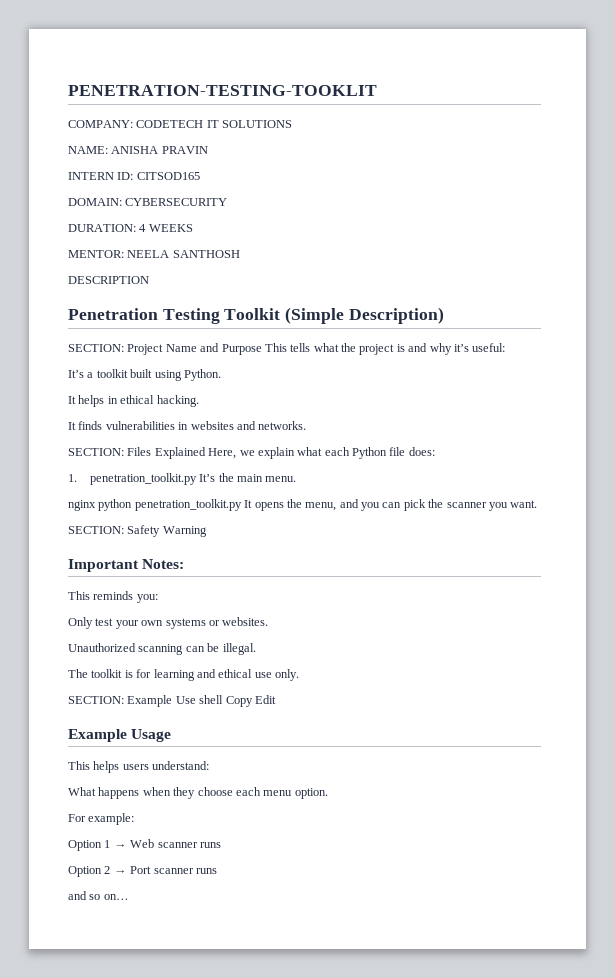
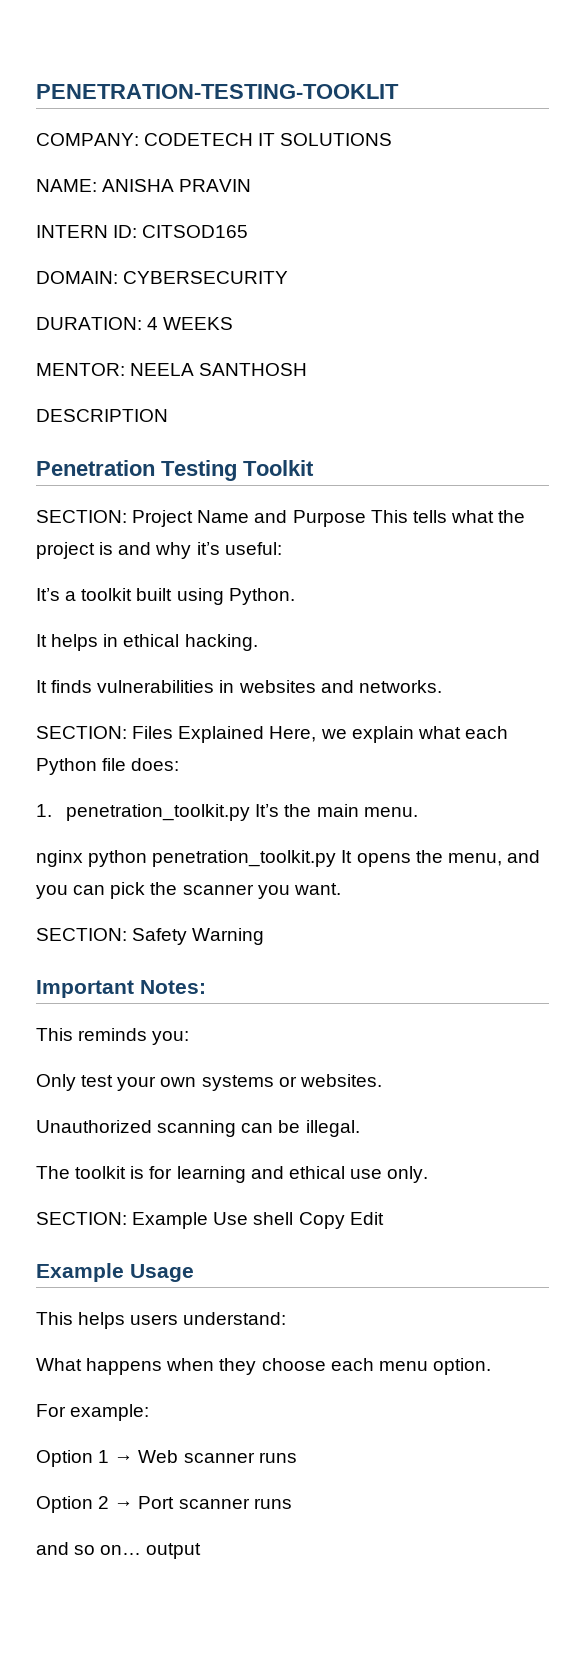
[285,307,444,324] (Simple Description) -> (314, 468) none
(129, 897) none -> [146,1543,202,1559] output

